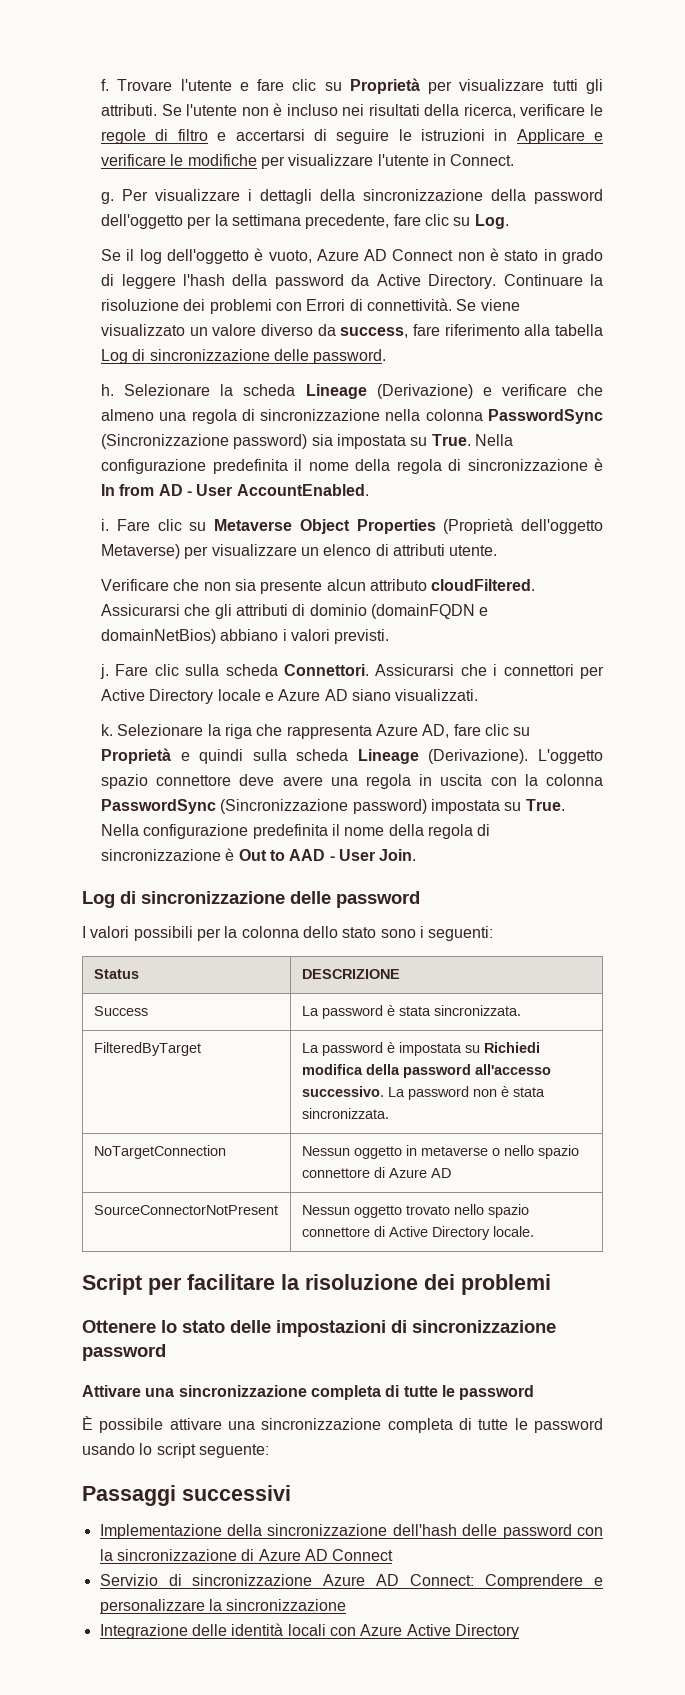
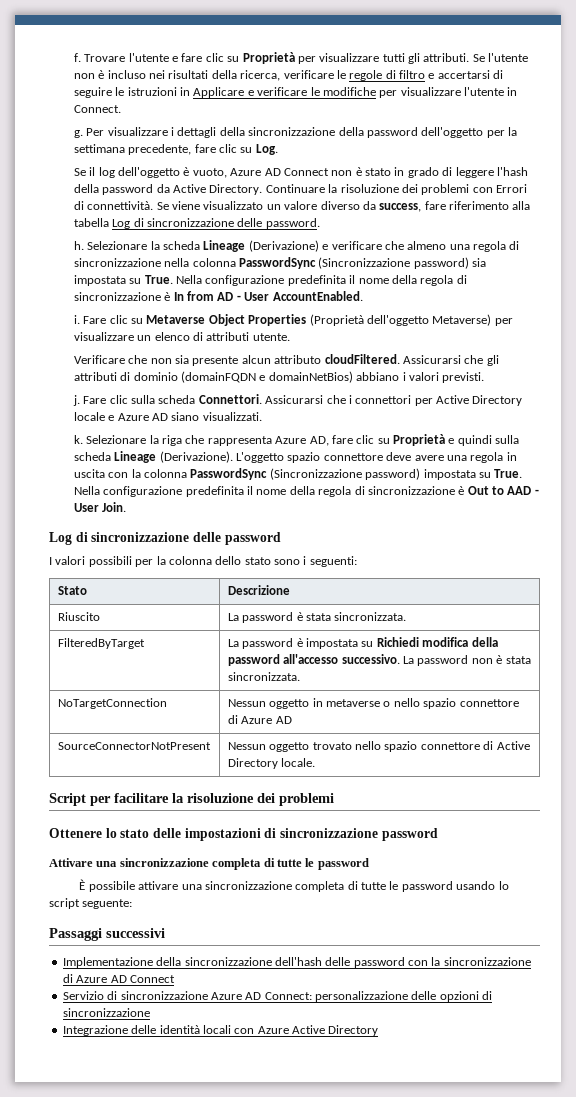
[93,969,139,979] [301,969,400,979] [93,1006,148,1016] Status | DESCRIZIONE // Success -> [57,586,87,595] [227,585,290,595] [57,612,100,621] Stato | Descrizione // Riuscito
[485,1574,603,1589] [99,1599,222,1614] Comprendere e personalizzare la -> [315,991,493,1002] personalizzazione delle opzioni di

